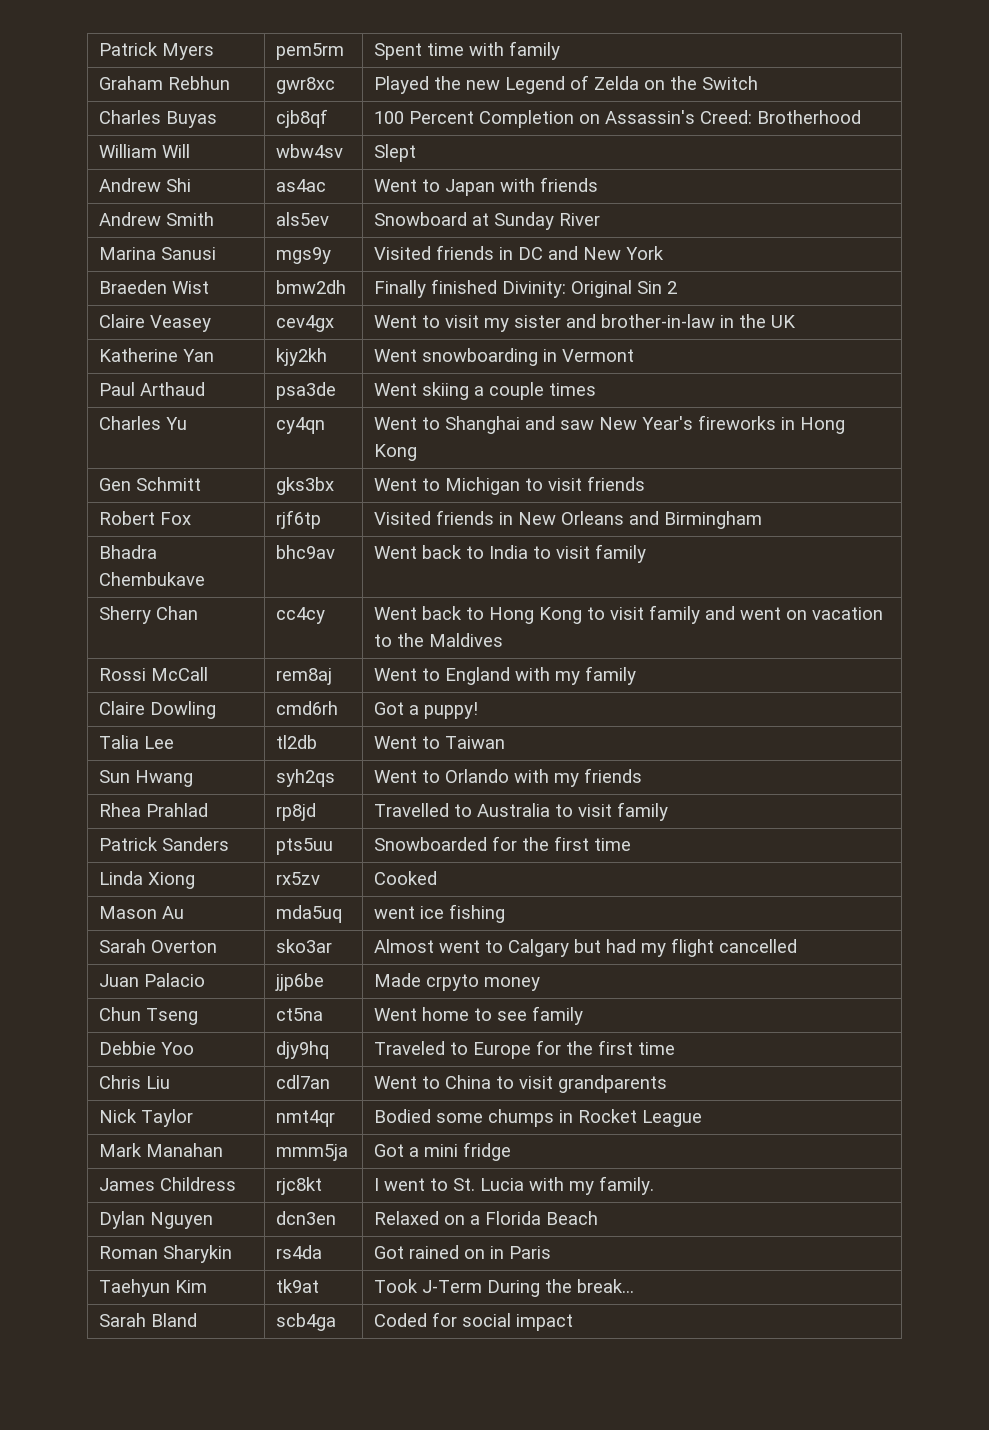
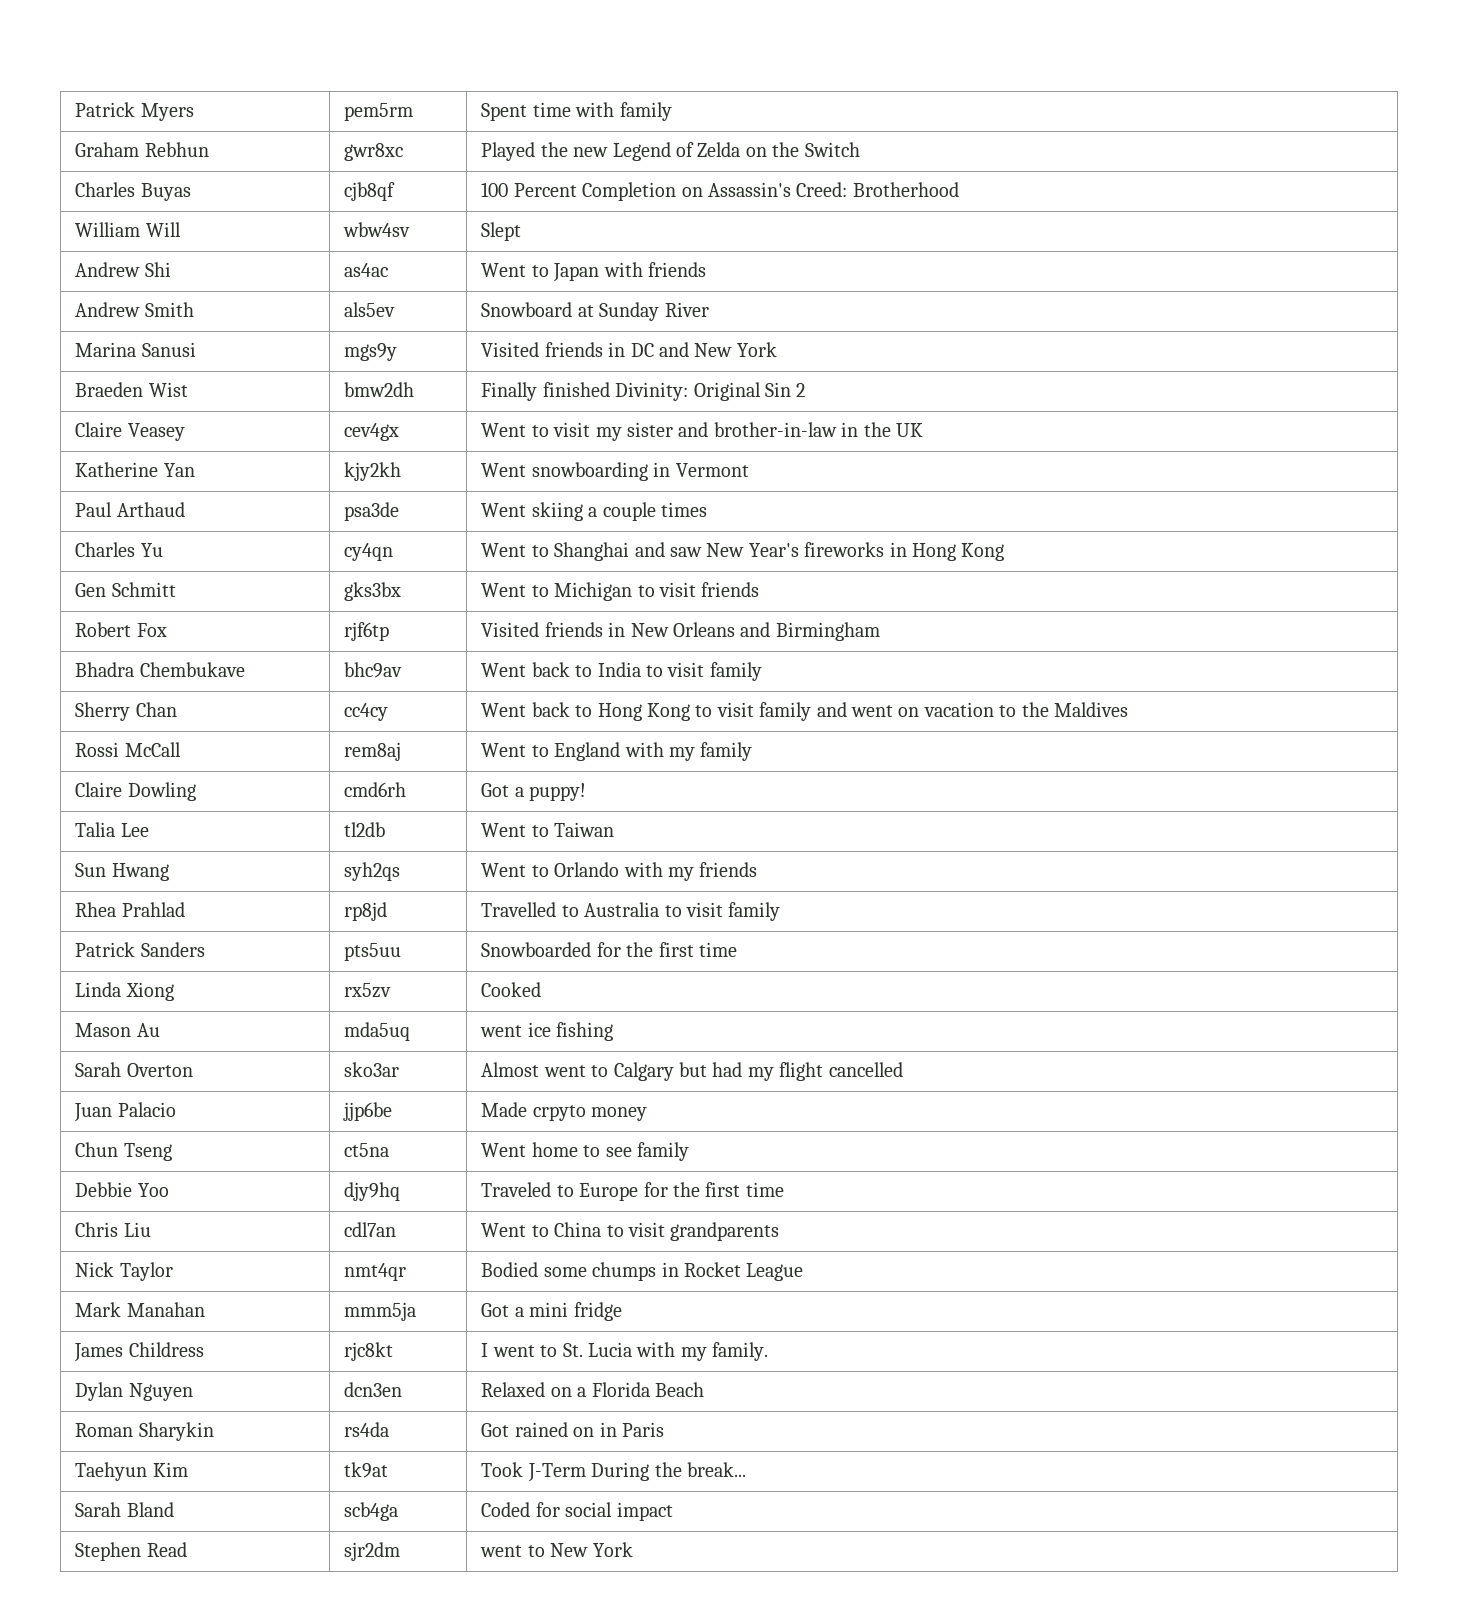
(574, 1322) none -> [75,1542,187,1561] [344,1542,401,1561] [480,1542,633,1557] // Stephen Read | sjr2dm | went to New York

